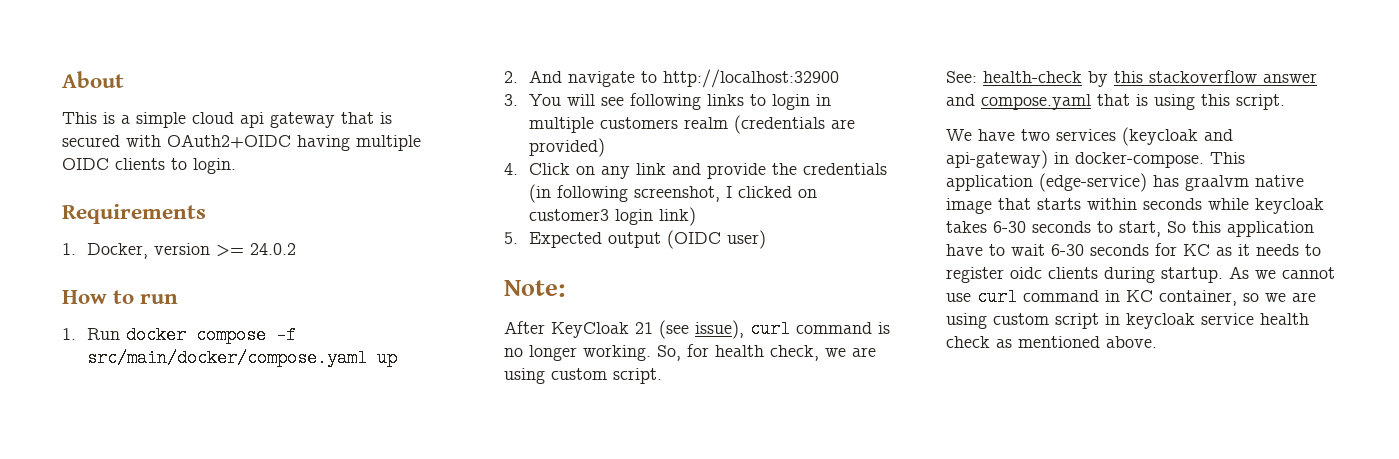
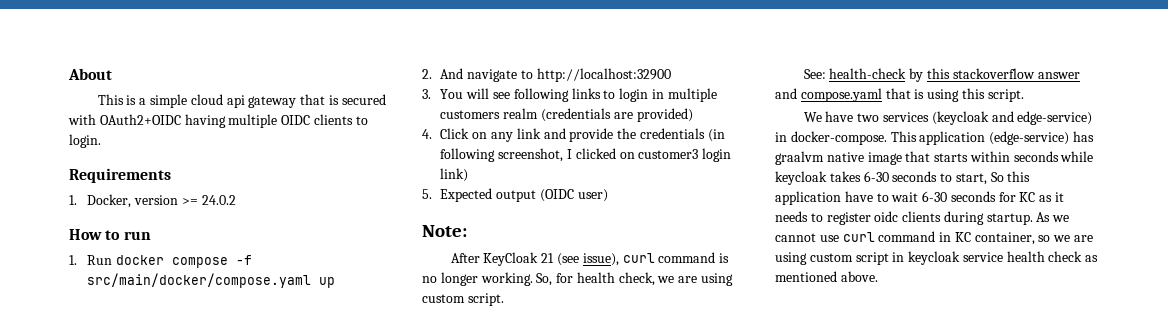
[946,150,1048,169] api-gateway) -> [1017,111,1093,125] edge-service)

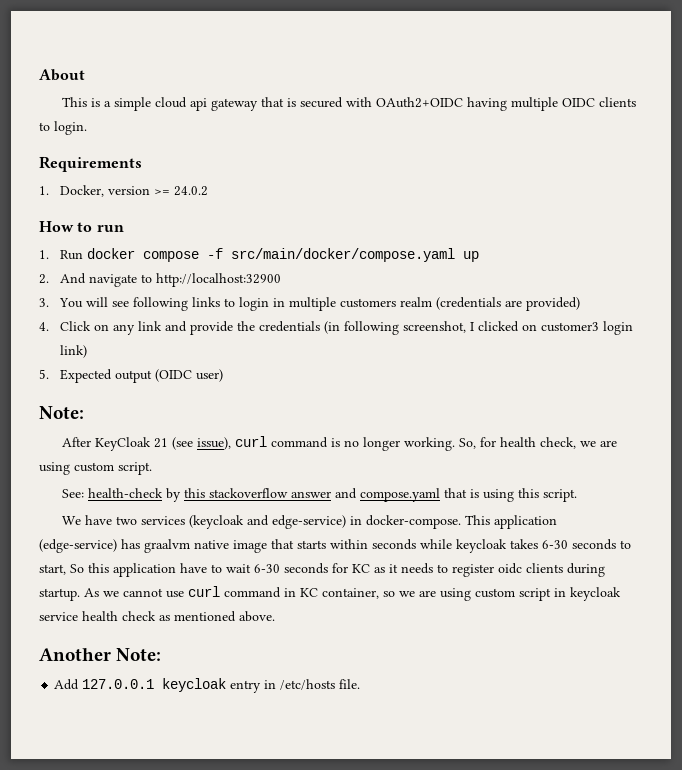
(878, 276) none -> [39,648,162,661] [54,678,361,693] // Another Note: // Add 127.0.0.1 keycloak entry in /etc/hosts file.

